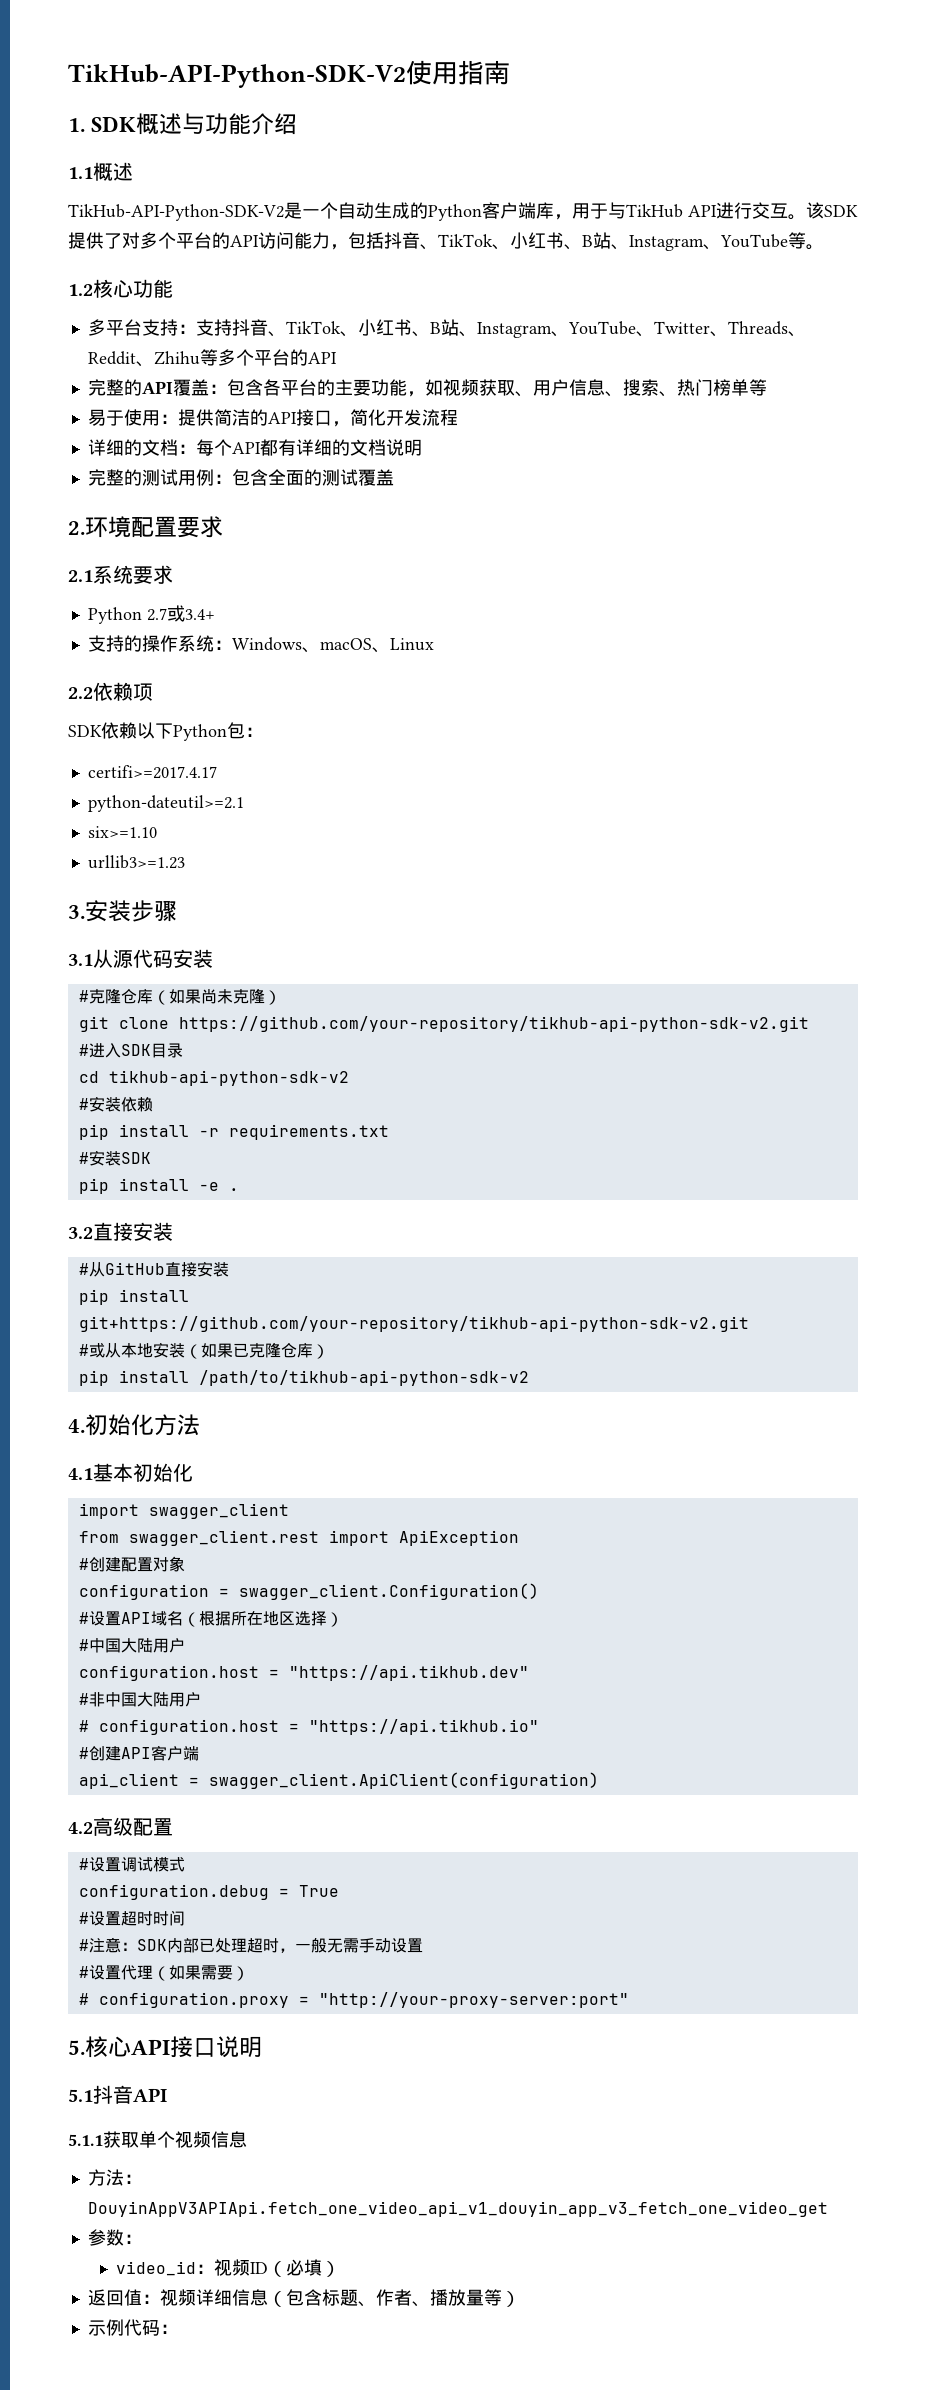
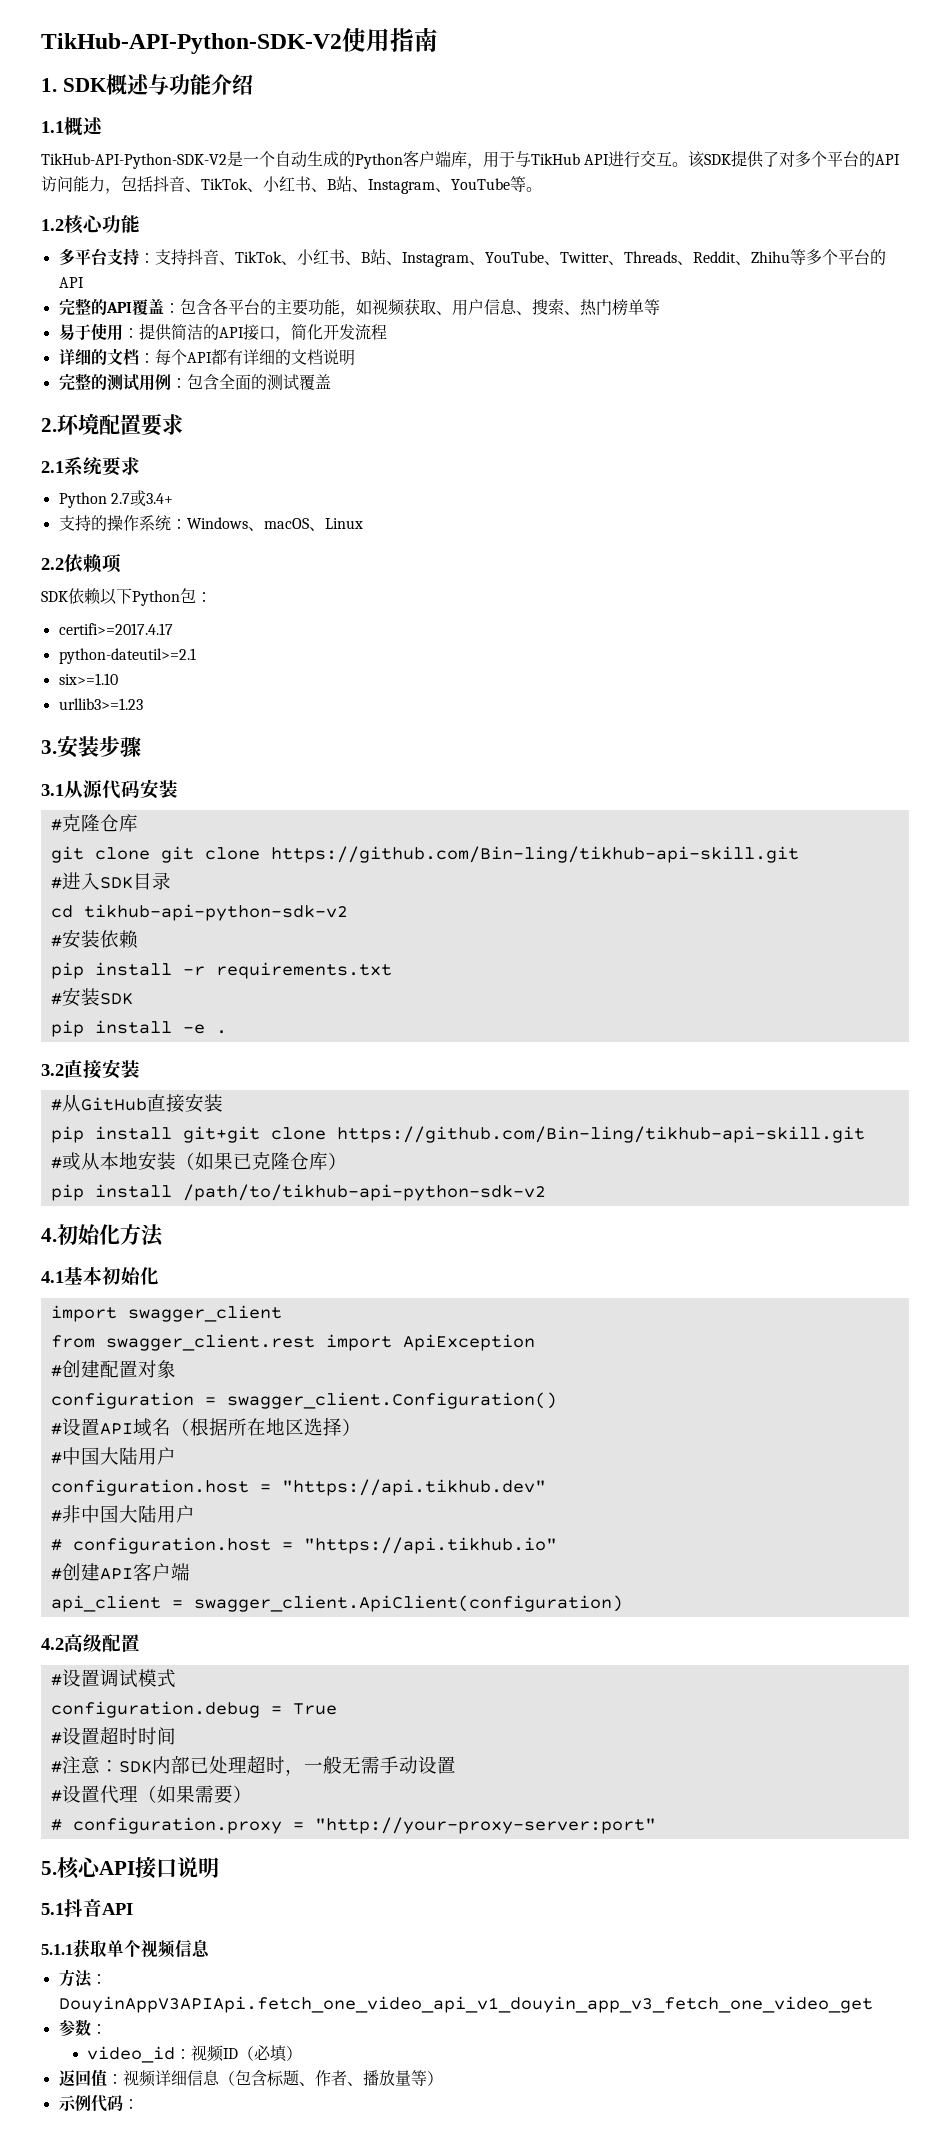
[152,989,281,1005] [78,1016,809,1032] （如果尚未克隆） // git clone https://github.com/your-repository/tikhub-api-python-sdk-v2.git -> [50,846,799,863] // git clone git clone https://github.com/Bin-ling/tikhub-api-skill.git
[78,1316,749,1332] git+https://github.com/your-repository/tikhub-api-python-sdk-v2.git -> [182,1126,865,1143] git+git clone https://github.com/Bin-ling/tikhub-api-skill.git

